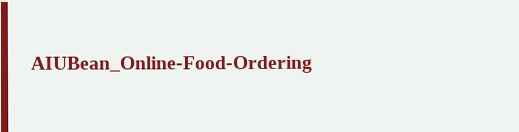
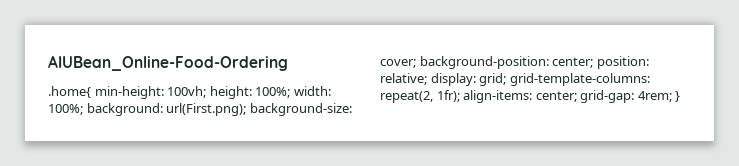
(313, 64) none -> [48,86,331,99] [48,103,352,116] [380,56,649,69] [380,73,650,86] [380,90,681,103] // .home{ min-height: 100vh; height: 100%; width: 100%; background: url(First.png); background-size: cover; background-position: center; position: relative; display: grid; grid-template-columns: repeat(2, 1fr); align-items: center; grid-gap: 4rem; }

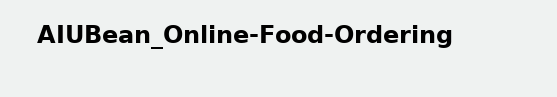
[48,86,331,99] [48,103,352,116] [380,56,649,69] [380,73,650,86] [380,90,681,103] // .home{ min-height: 100vh; height: 100%; width: 100%; background: url(First.png); background-size: cover; background-position: center; position: relative; display: grid; grid-template-columns: repeat(2, 1fr); align-items: center; grid-gap: 4rem; } -> (453, 37) none

